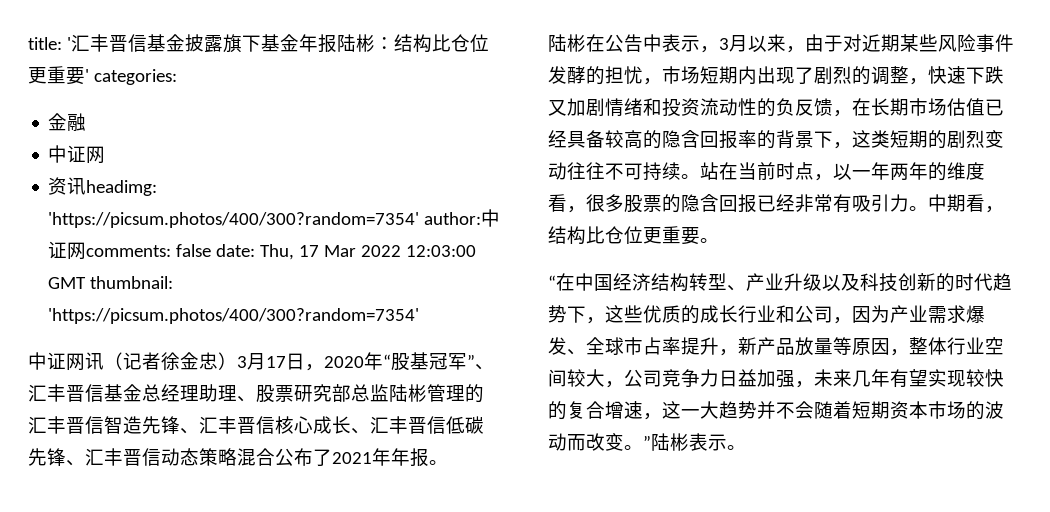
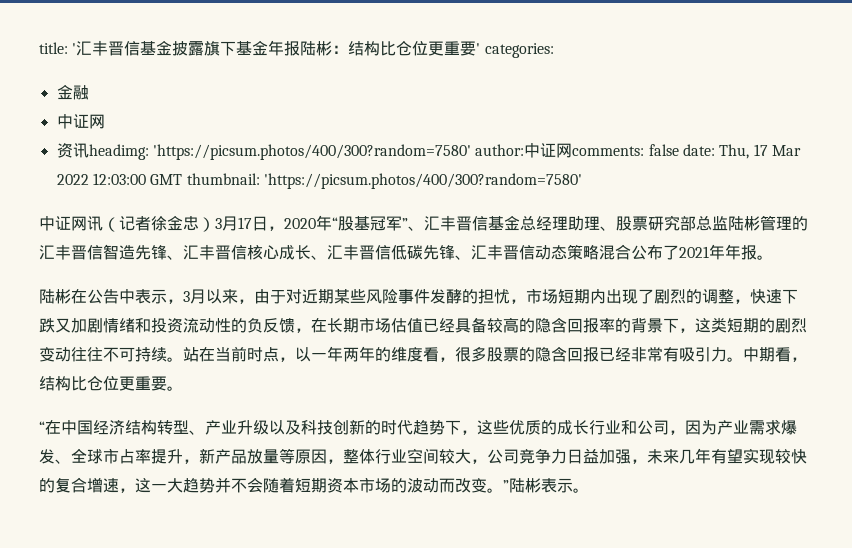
[48,212,420,228] 'https://picsum.photos/400/300?random=7354' -> [152,144,471,160] 'https://picsum.photos/400/300?random=7580'
[48,308,420,324] 'https://picsum.photos/400/300?random=7354' -> [263,173,582,189] 'https://picsum.photos/400/300?random=7580'

